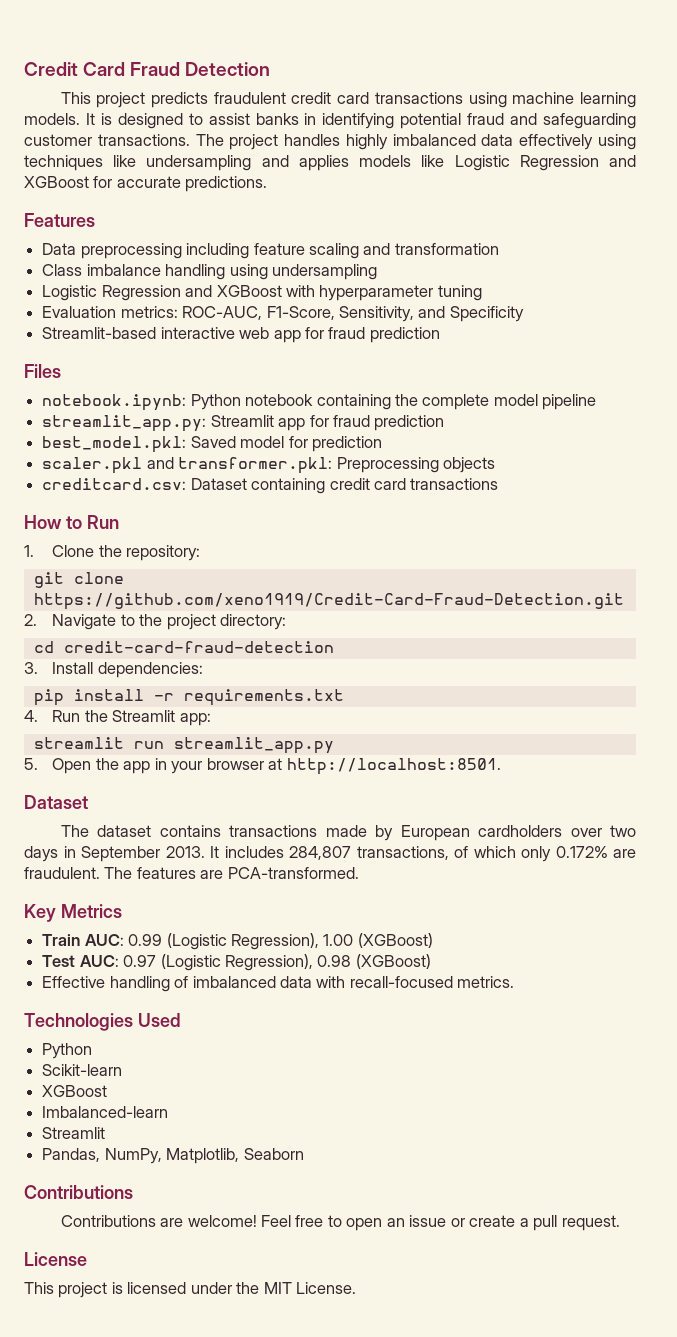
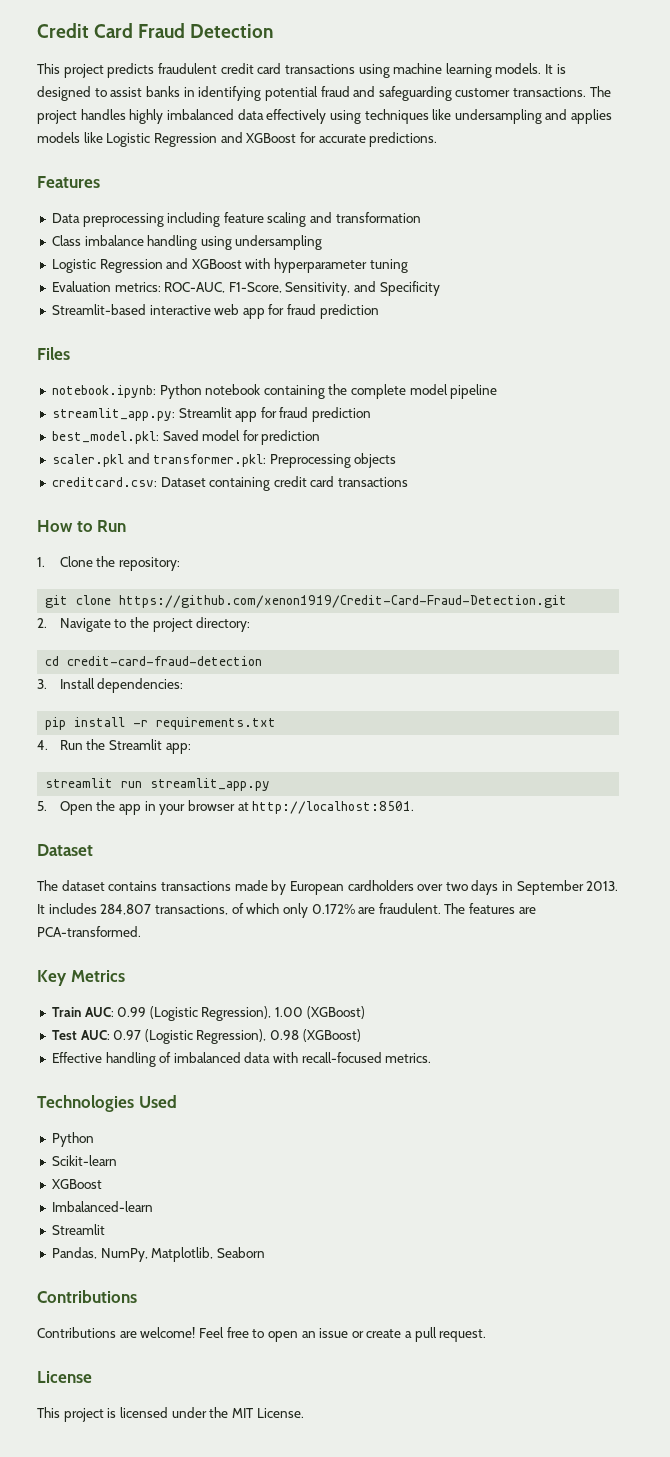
[33,593,624,610] https://github.com/xeno1919/Credit-Card-Fraud-Detection.git -> [119,595,568,608] https://github.com/xenon1919/Credit-Card-Fraud-Detection.git

